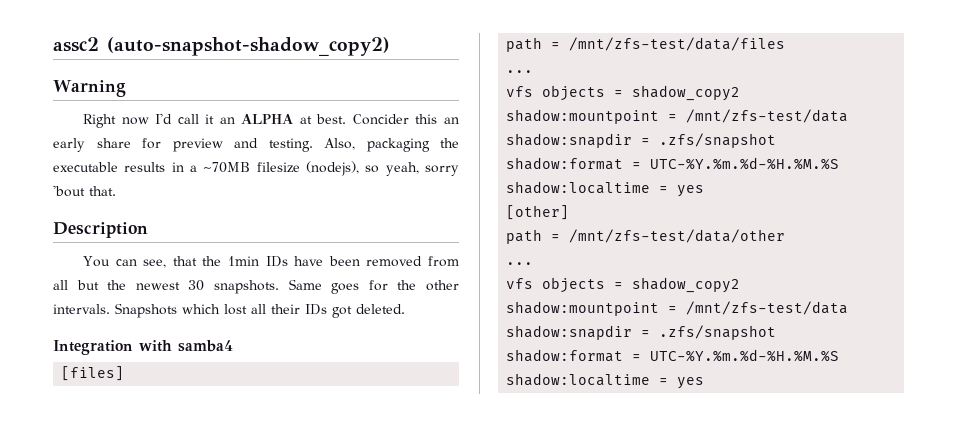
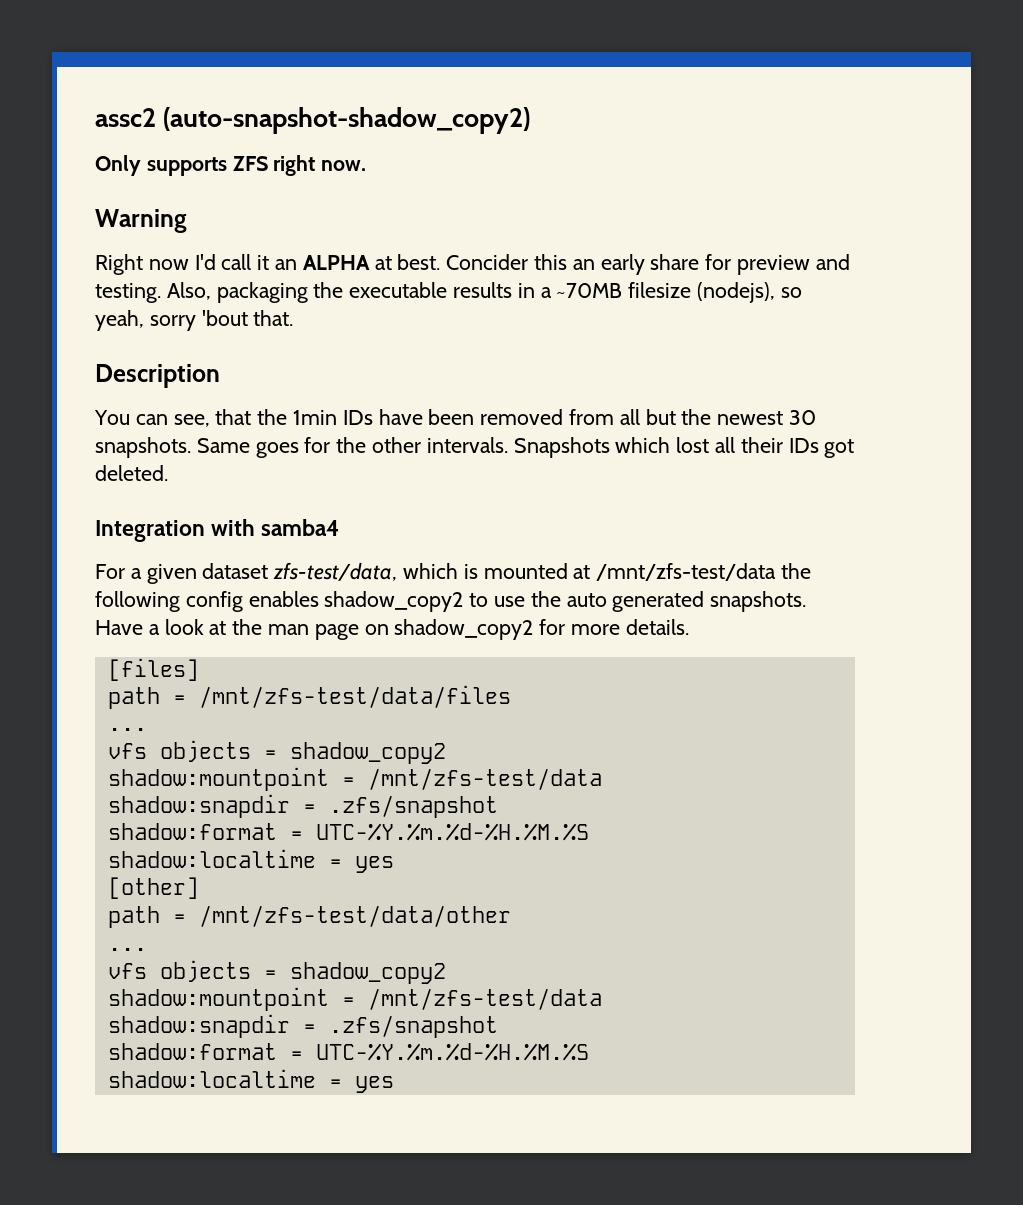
(390, 46) none -> [95,155,367,176] // Only supports ZFS right now.
(233, 346) none -> [95,562,812,584] [95,591,807,612] [95,619,689,640] // For a given dataset zfs-test/data, which is mounted at /mnt/zfs-test/data the following config enables shadow_copy2 to use the auto generated snapshots. Have a look at the man page on shadow_copy2 for more details.

